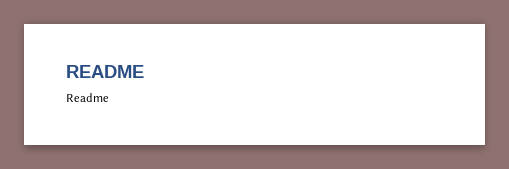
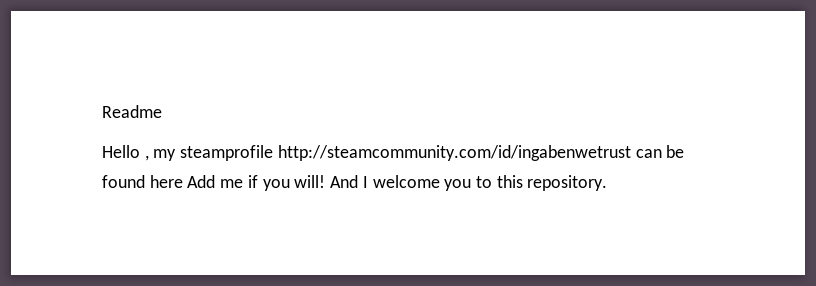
[66,65,144,78] [66,93,109,102] README // Readme -> [102,105,162,118] [102,145,685,161] [102,175,608,191] Readme // Hello , my steamprofile http://steamcommunity.com/id/ingabenwetrust can be found here Add me if you will! And I welcome you to this repository.

